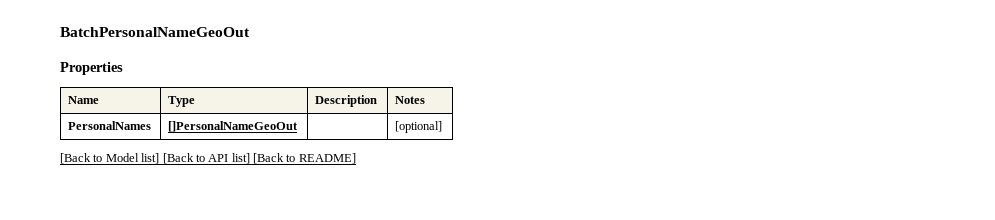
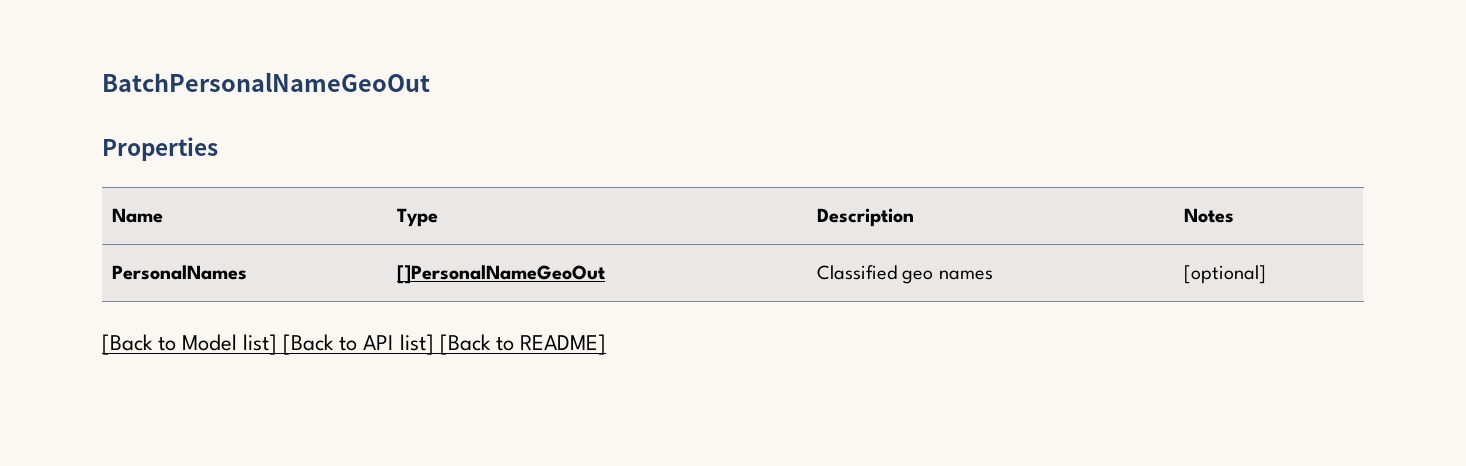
(299, 126) none -> [816,265,993,284] Classified geo names

